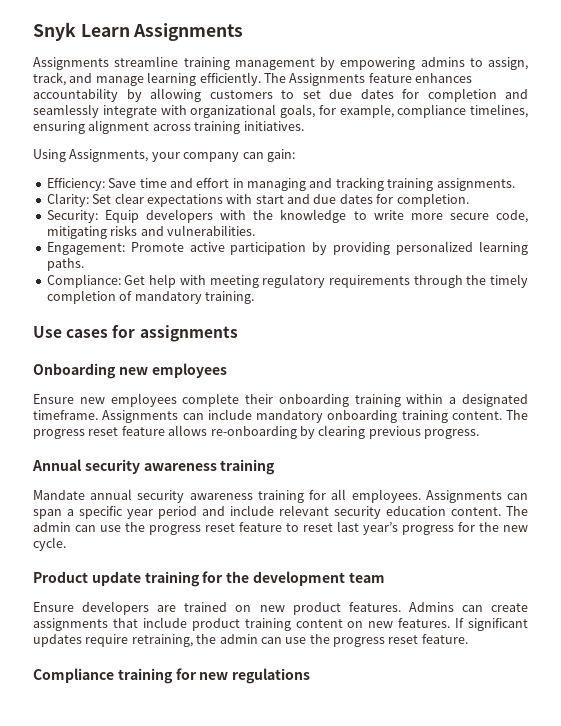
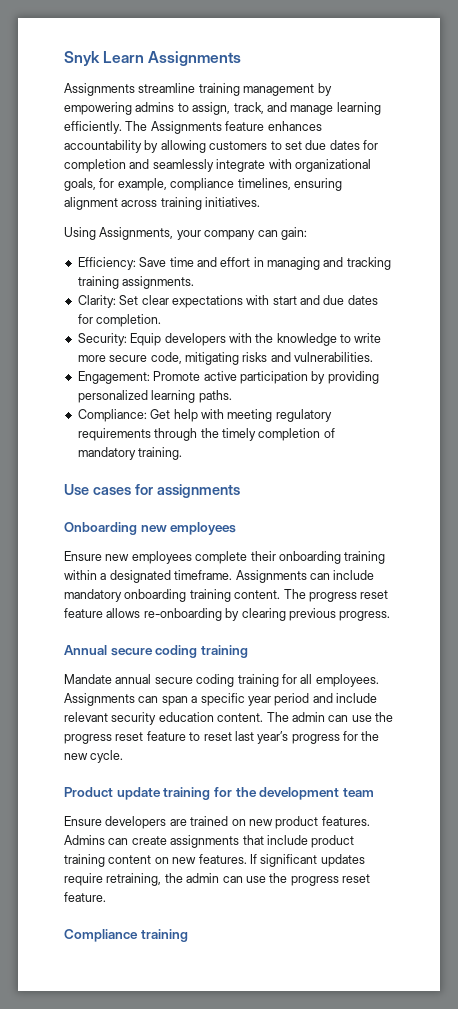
[84,459,217,474] security awareness -> [110,645,198,658] secure coding
[137,490,253,503] security awareness -> [154,674,235,687] secure coding
[175,668,311,684] for new regulations -> (188, 935) none

